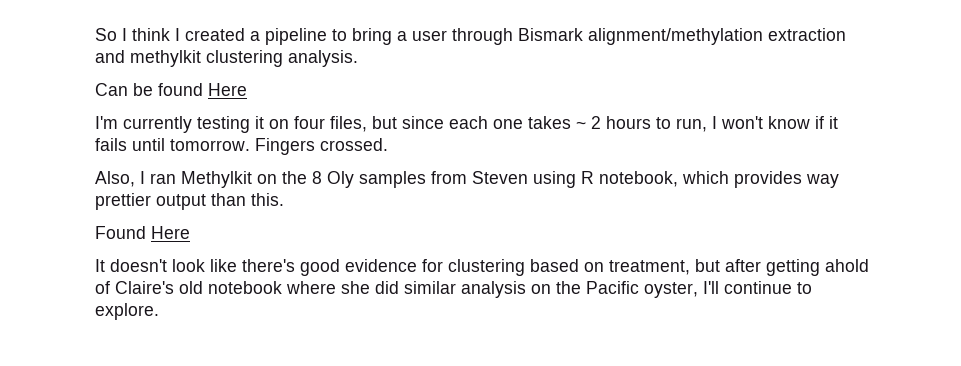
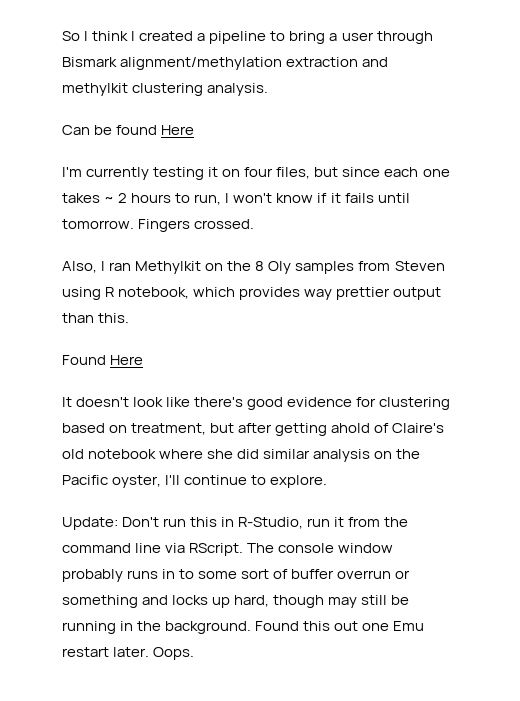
(159, 311) none -> [62,517,409,530] [62,543,394,556] [62,569,411,582] [62,595,410,608] [62,621,425,634] [62,647,195,660] // Update: Don't run this in R-Studio, run it from the command line via RScript. The console window probably runs in to some sort of buffer overrun or something and locks up hard, though may still be running in the background. Found this out one Emu restart later. Oops.

